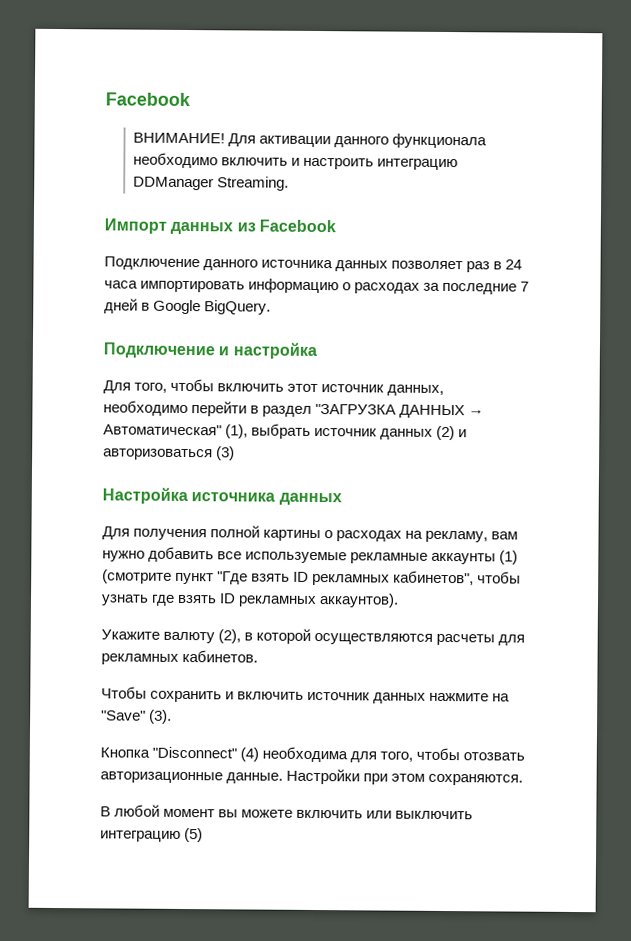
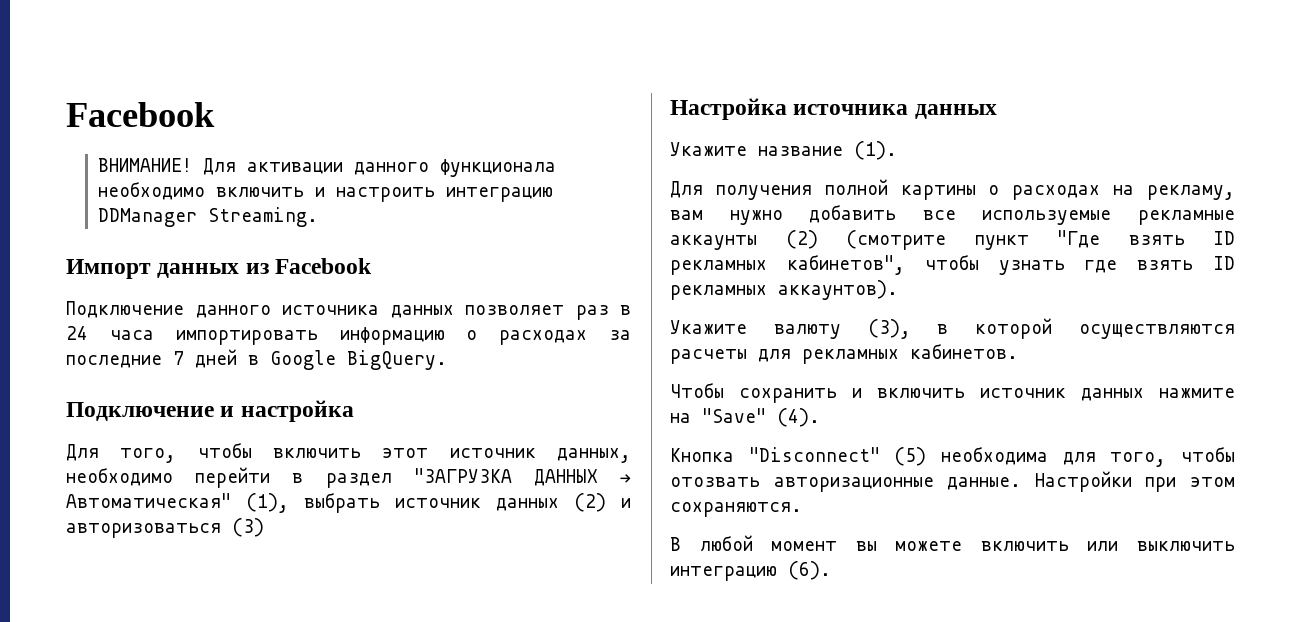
(342, 499) none -> [670,141,897,160] // Укажите название (1).
[499,550,519,565] (1) -> [785,230,818,249] (2)
[218,629,242,644] (2), -> [867,319,911,339] (3),
[149,709,173,724] (3). -> [777,408,820,427] (4).
[240,747,260,762] (4) -> [894,447,927,466] (5)
[184,828,204,843] (5) -> [788,561,831,580] (6).

